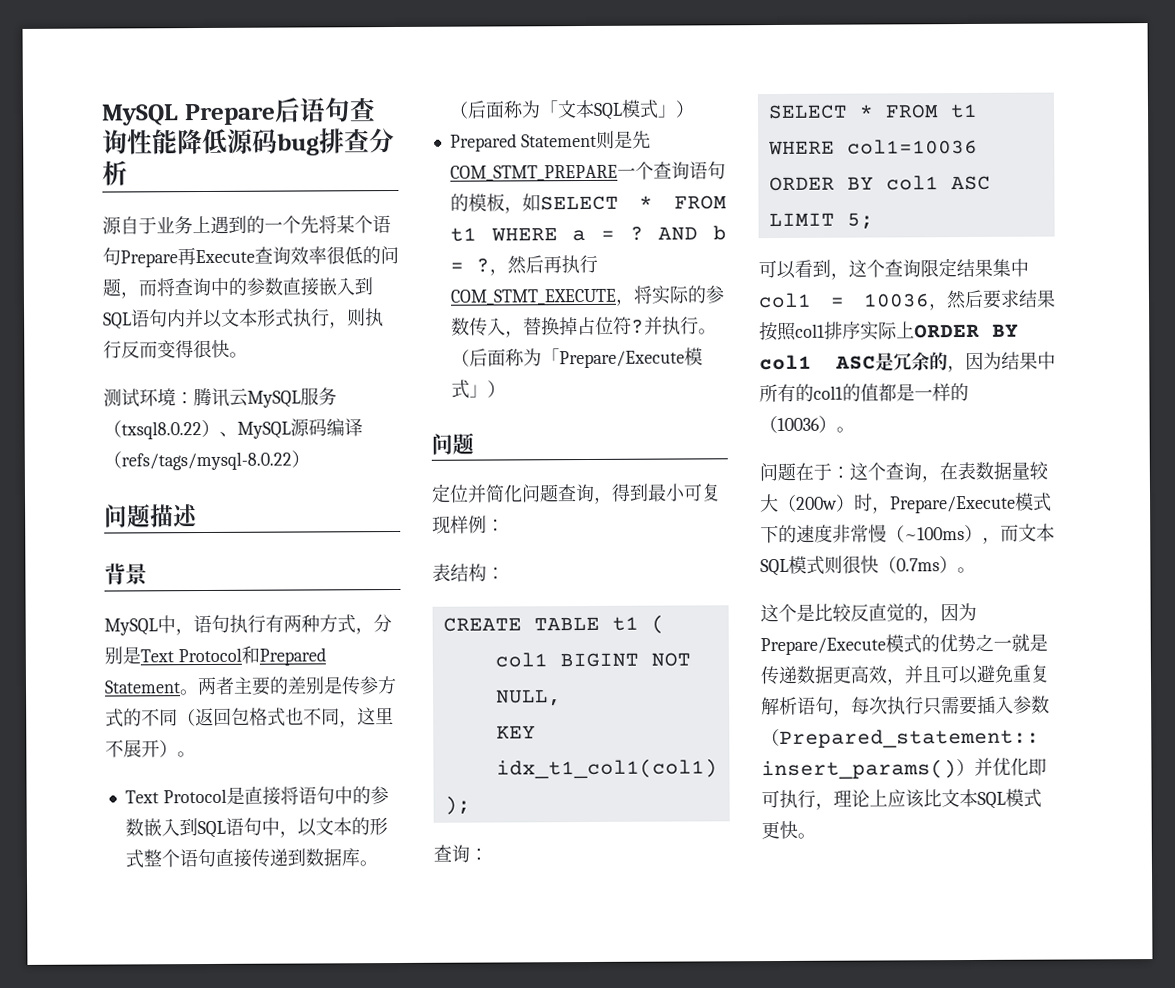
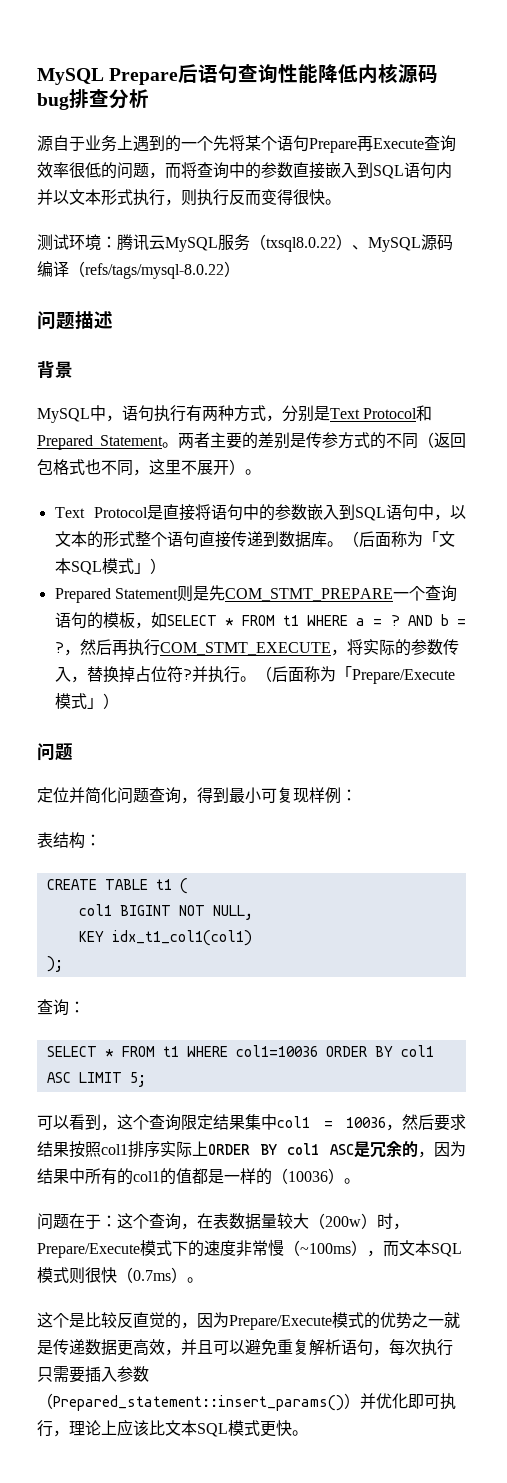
(228, 141) none -> [358,64,399,84] 内核

